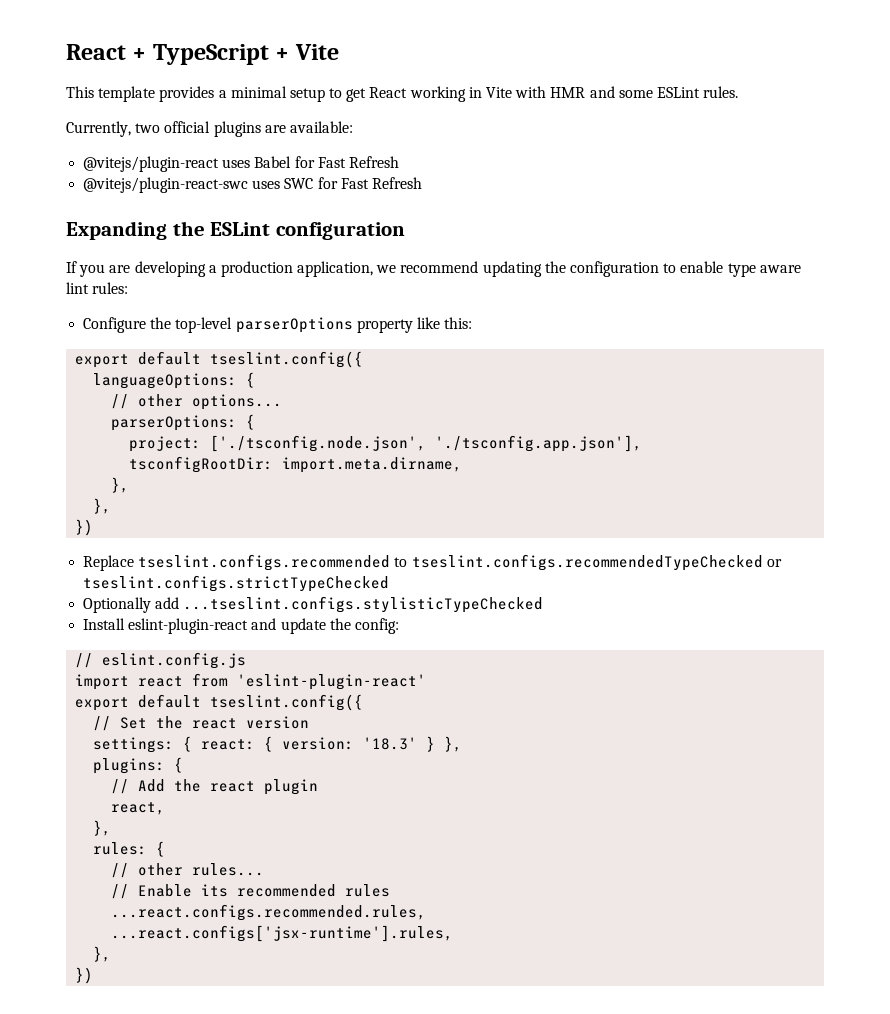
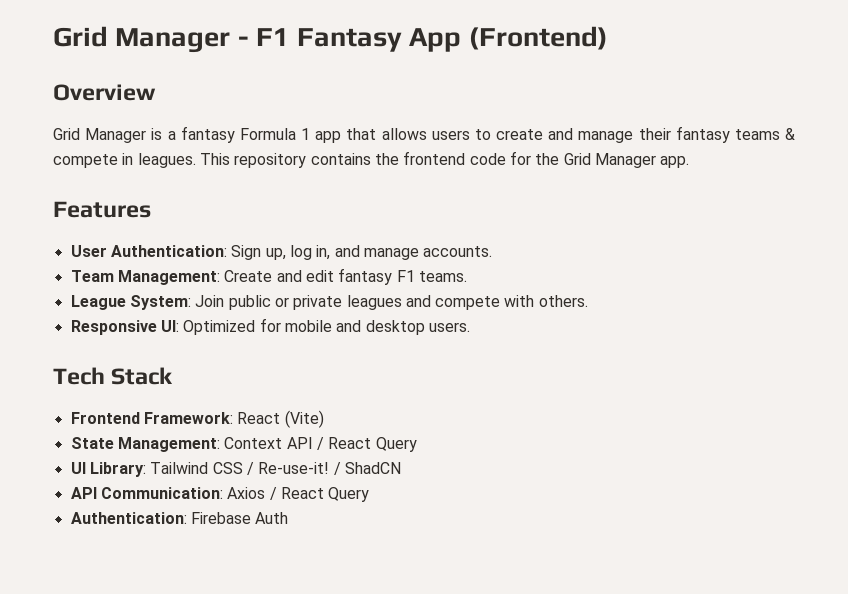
[66,44,339,65] [66,86,739,102] [66,121,353,137] [83,156,399,172] [83,177,422,193] [66,221,406,240] [66,261,801,277] [66,282,129,294] [83,317,473,333] [75,351,364,368] [93,372,256,389] [111,394,283,410] [111,414,256,431] [129,435,643,452] [129,456,463,473] [111,477,130,493] [93,498,112,514] [75,519,94,536] [83,554,782,571] [83,575,390,592] [83,596,544,613] [83,618,399,634] [75,652,247,669] [75,673,427,690] [75,694,364,711] [93,716,310,731] [93,736,463,753] [93,757,184,774] [111,779,319,795] [111,802,166,815] [93,820,112,836] [93,841,166,857] [111,863,265,878] [111,884,391,899] [111,904,427,921] [111,925,454,942] [93,946,112,962] [75,967,94,984] React + TypeScript + Vite // This template provides a minimal setup to get React working in Vite with HMR and some ESLint rules. // Currently, two official plugins are available: // @vitejs/plugin-react uses Babel for Fast Refresh // @vitejs/plugin-react-swc uses SWC for Fast Refresh // Expanding the ESLint configuration // If you are developing a production application, we recommend updating the configuration to enable type aware lint rules: // Configure the top-level parserOptions property like this: // export default tseslint.config({ // languageOptions: { // // other options... // parserOptions: { // project: ['./tsconfig.node.json', './tsconfig.app.json'], // tsconfigRootDir: import.meta.dirname, // }, // }, // }) // Replace tseslint.configs.recommended to tseslint.configs.recommendedTypeChecked or tseslint.configs.strictTypeChecked // Optionally add ...tseslint.configs.stylisticTypeChecked // Install eslint-plugin-react and update the config: // // eslint.config.js // import react from 'eslint-plugin-react' // export default tseslint.config({ // // Set the react version // settings: { react: { version: '18.3' } }, // plugins: { // // Add the react plugin // react, // }, // rules: { // // other rules... // // Enable its recommended rules // ...react.configs.recommended.rules, // ...react.configs['jsx-runtime'].rules, // }, // }) -> [53,26,608,53] [53,84,156,101] [53,126,795,143] [53,151,690,168] [53,201,151,218] [70,245,493,260] [70,268,467,285] [70,295,588,310] [70,318,470,335] [53,367,174,385] [70,410,324,428] [70,437,417,452] [70,462,401,477] [70,487,370,502] [70,512,289,524] Grid Manager - F1 Fantasy App (Frontend) // Overview // Grid Manager is a fantasy Formula 1 app that allows users to create and manage their fantasy teams & compete in leagues. This repository contains the frontend code for the Grid Manager app. // Features // User Authentication: Sign up, log in, and manage accounts. // Team Management: Create and edit fantasy F1 teams. // League System: Join public or private leagues and compete with others. // Responsive UI: Optimized for mobile and desktop users. // Tech Stack // Frontend Framework: React (Vite) // State Management: Context API / React Query // UI Library: Tailwind CSS / Re-use-it! / ShadCN // API Communication: Axios / React Query // Authentication: Firebase Auth

